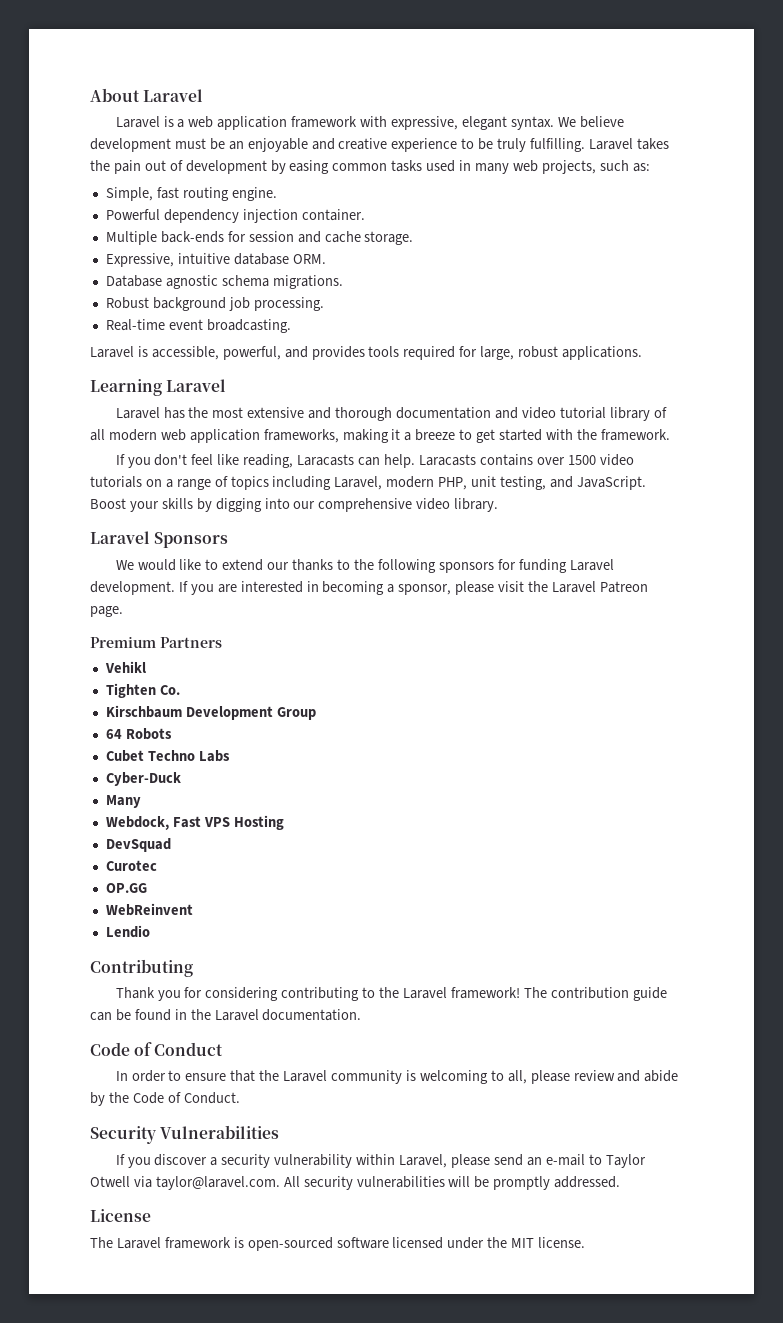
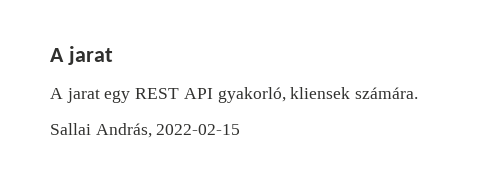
[90,88,204,102] [115,116,624,130] [90,138,669,152] [90,160,650,174] [105,187,277,201] [105,209,365,223] [105,231,414,245] [105,253,326,267] [105,275,343,289] [105,297,324,311] [105,319,291,333] [90,346,643,360] [90,379,227,396] [115,407,667,421] [90,429,670,443] [115,454,634,468] [90,476,646,490] [90,498,499,512] [90,531,229,548] [115,559,614,573] [90,581,648,595] [90,606,123,617] [90,636,222,648] [104,661,146,673] [105,683,180,698] [105,705,316,720] [105,728,172,740] [105,750,230,762] [105,772,181,786] [105,795,141,808] [105,815,284,830] [105,838,171,852] [105,860,157,871] [105,883,147,893] [105,903,193,916] [105,925,150,938] [90,959,193,977] [115,987,667,1001] [90,1009,362,1021] [90,1042,224,1056] [115,1070,679,1084] [90,1092,240,1106] [90,1125,280,1144] [115,1154,646,1168] [90,1176,621,1190] [90,1209,151,1222] [90,1237,586,1251] About Laravel // Laravel is a web application framework with expressive, elegant syntax. We believe development must be an enjoyable and creative experience to be truly fulfilling. Laravel takes the pain out of development by easing common tasks used in many web projects, such as: // Simple, fast routing engine. // Powerful dependency injection container. // Multiple back-ends for session and cache storage. // Expressive, intuitive database ORM. // Database agnostic schema migrations. // Robust background job processing. // Real-time event broadcasting. // Laravel is accessible, powerful, and provides tools required for large, robust applications. // Learning Laravel // Laravel has the most extensive and thorough documentation and video tutorial library of all modern web application frameworks, making it a breeze to get started with the framework. // If you don't feel like reading, Laracasts can help. Laracasts contains over 1500 video tutorials on a range of topics including Laravel, modern PHP, unit testing, and JavaScript. Boost your skills by digging into our comprehensive video library. // Laravel Sponsors // We would like to extend our thanks to the following sponsors for funding Laravel development. If you are interested in becoming a sponsor, please visit the Laravel Patreon page. // Premium Partners // Vehikl // Tighten Co. // Kirschbaum Development Group // 64 Robots // Cubet Techno Labs // Cyber-Duck // Many // Webdock, Fast VPS Hosting // DevSquad // Curotec // OP.GG // WebReinvent // Lendio // Contributing // Thank you for considering contributing to the Laravel framework! The contribution guide can be found in the Laravel documentation. // Code of Conduct // In order to ensure that the Laravel community is welcoming to all, please review and abide by the Code of Conduct. // Security Vulnerabilities // If you discover a security vulnerability within Laravel, please send an e-mail to Taylor Otwell via taylor@laravel.com. All security vulnerabilities will be promptly addressed. // License // The Laravel framework is open-sourced software licensed under the MIT license. -> [50,46,113,65] [50,87,419,103] [50,123,241,138] A jarat // A jarat egy REST API gyakorló, kliensek számára. // Sallai András, 2022-02-15

